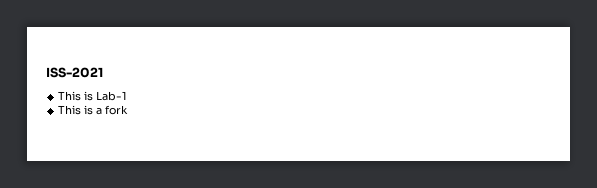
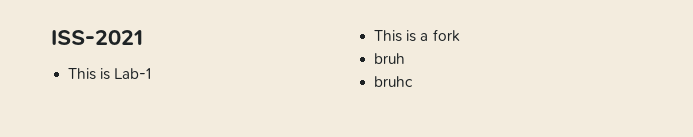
(129, 110) none -> [374,53,406,64] [374,76,414,87] // bruh // bruhc

